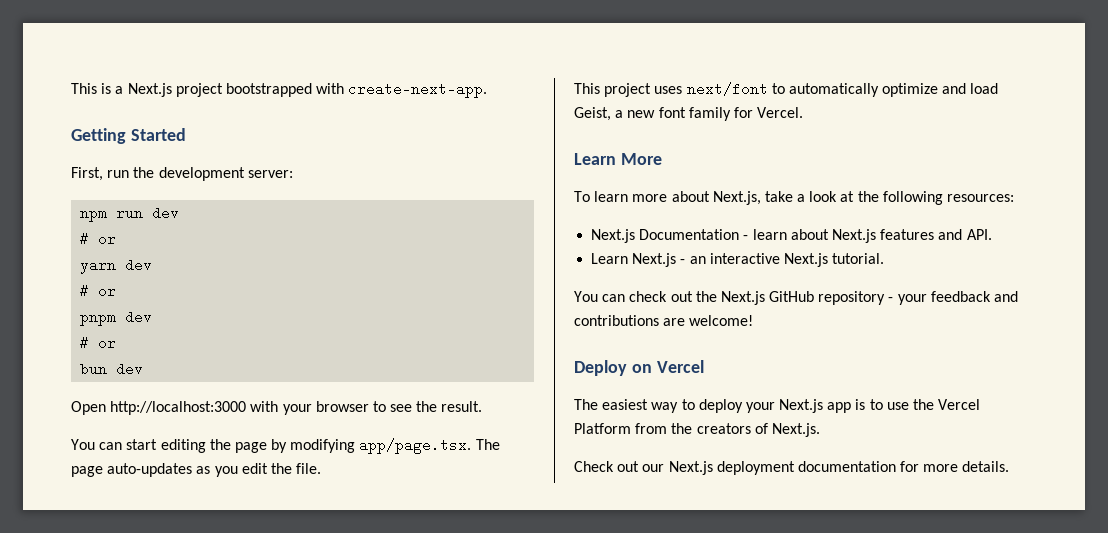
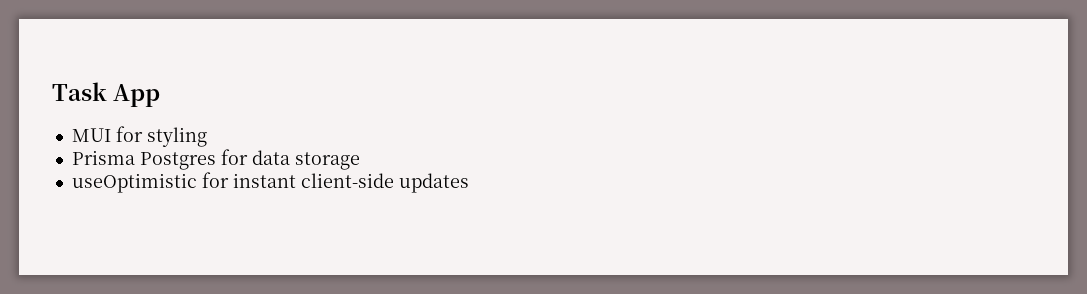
[71,82,488,98] [71,128,186,144] [71,167,293,181] [80,206,180,222] [80,232,117,246] [80,258,153,274] [80,284,117,298] [80,310,153,326] [80,336,117,350] [80,362,144,376] [71,401,483,415] [71,438,500,454] [71,463,322,477] [574,82,999,97] [574,107,804,121] [574,153,662,165] [574,191,1015,205] [591,229,992,243] [591,253,885,267] [574,291,1019,305] [574,315,754,326] [574,360,704,376] [574,399,981,413] [574,423,820,437] [574,461,1010,475] This is a Next.js project bootstrapped with create-next-app. // Getting Started // First, run the development server: // npm run dev // # or // yarn dev // # or // pnpm dev // # or // bun dev // Open http://localhost:3000 with your browser to see the result. // You can start editing the page by modifying app/page.tsx. The page auto-updates as you edit the file. // This project uses next/font to automatically optimize and load Geist, a new font family for Vercel. // Learn More // To learn more about Next.js, take a look at the following resources: // Next.js Documentation - learn about Next.js features and API. // Learn Next.js - an interactive Next.js tutorial. // You can check out the Next.js GitHub repository - your feedback and contributions are welcome! // Deploy on Vercel // The easiest way to deploy your Next.js app is to use the Vercel Platform from the creators of Next.js. // Check out our Next.js deployment documentation for more details. -> [52,82,161,107] [71,126,207,147] [71,149,360,170] [71,172,469,193] Task App // MUI for styling // Prisma Postgres for data storage // useOptimistic for instant client-side updates

